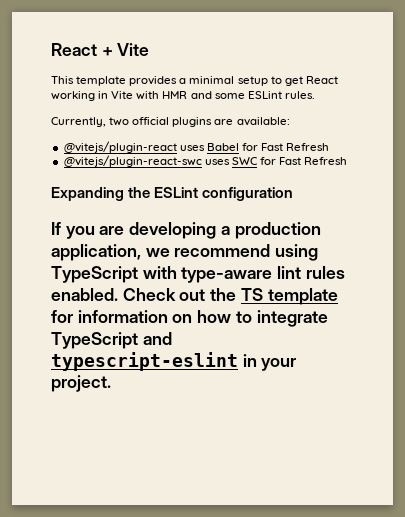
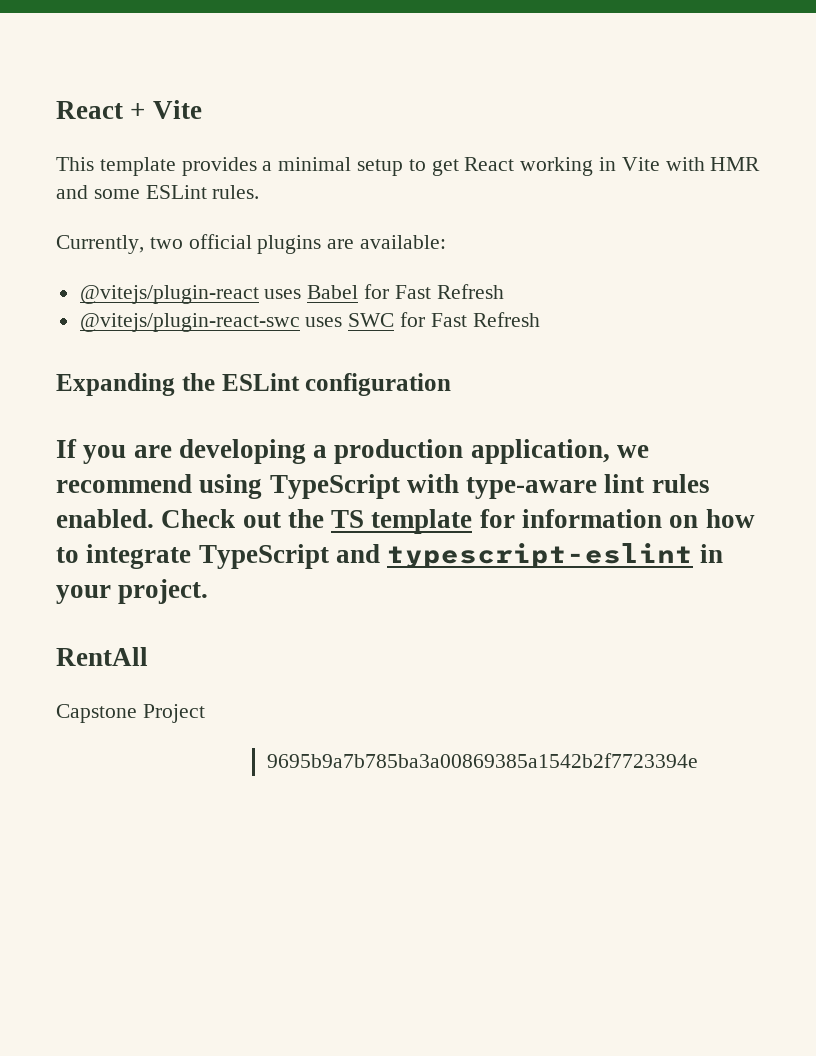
(111, 383) none -> [56,647,148,666] [56,704,205,723] [267,753,699,768] // RentAll // Capstone Project // 9695b9a7b785ba3a00869385a1542b2f7723394e

